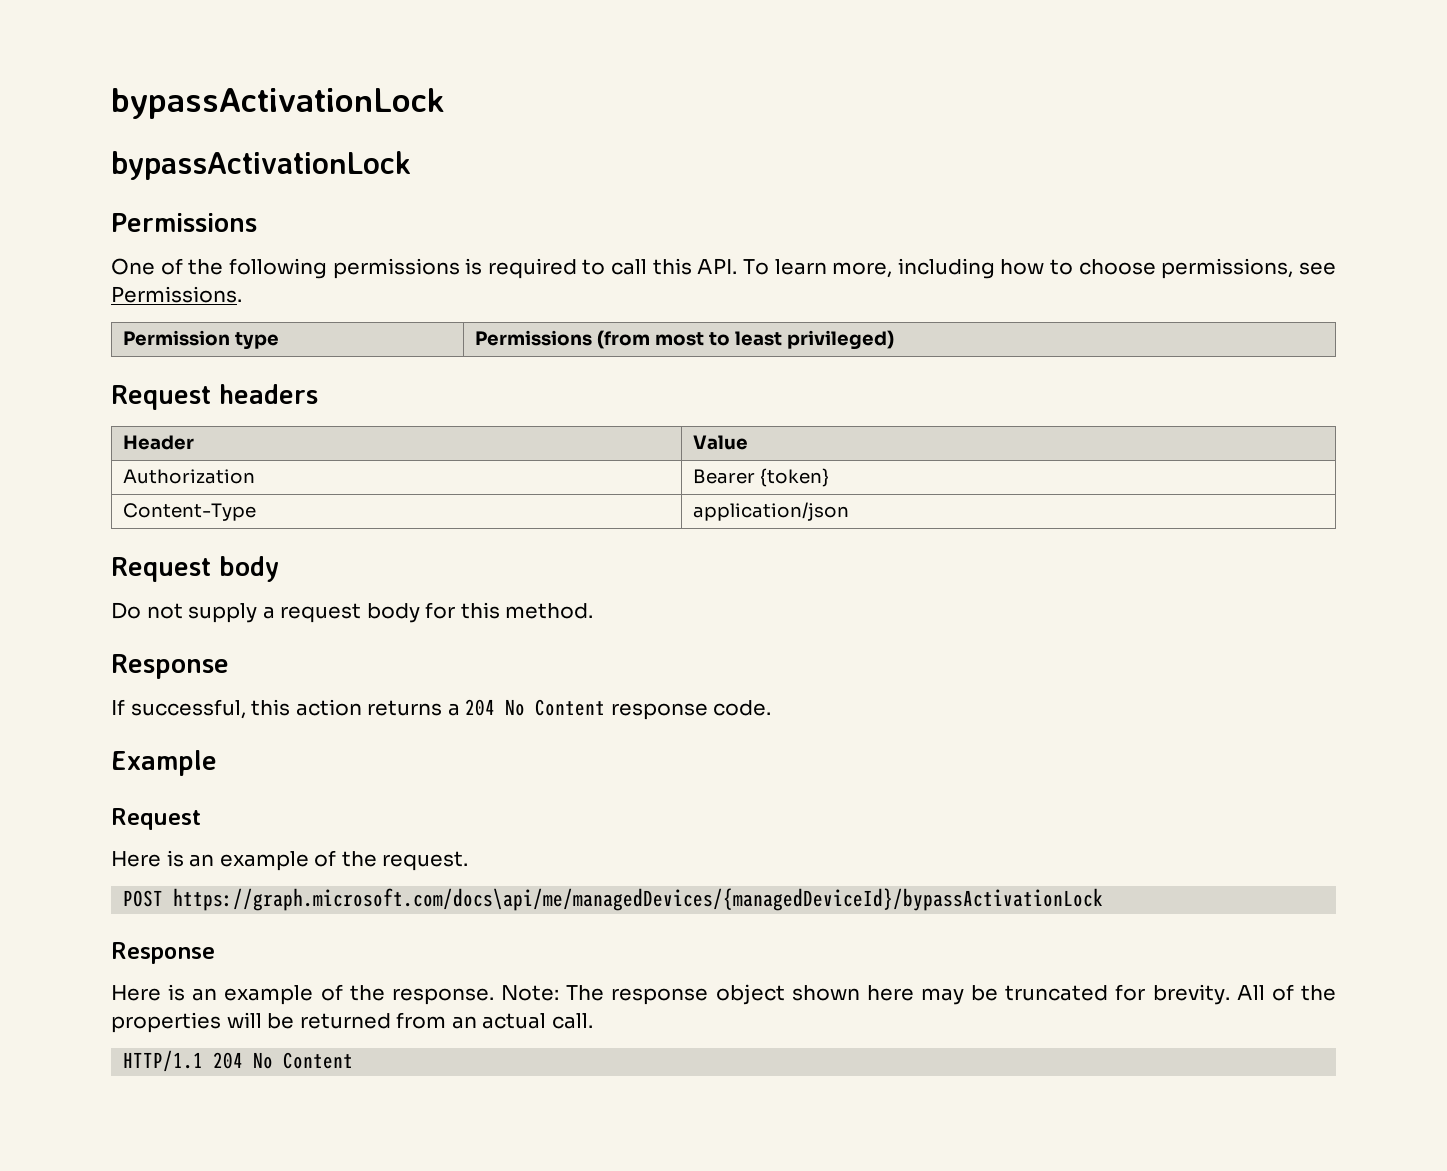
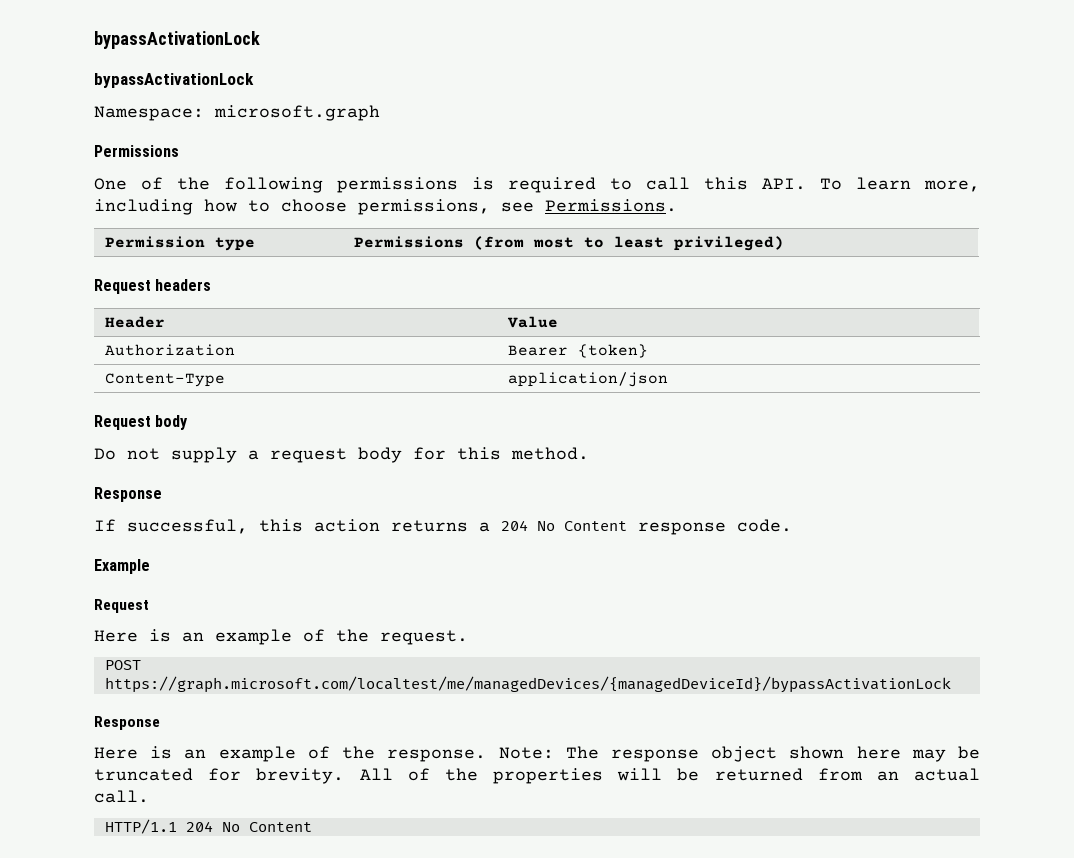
(411, 165) none -> [94,105,380,121] // Namespace: microsoft.graph
[173,888,1104,911] https://graph.microsoft.com/docs\api/me/managedDevices/{managedDeviceId}/bypassActivationLock -> [104,676,951,693] https://graph.microsoft.com/localtest/me/managedDevices/{managedDeviceId}/bypassActivationLock

